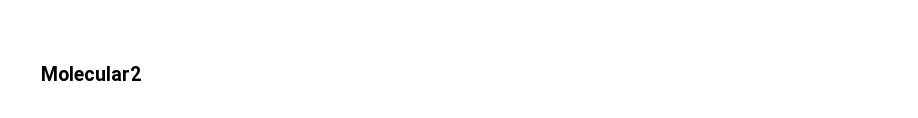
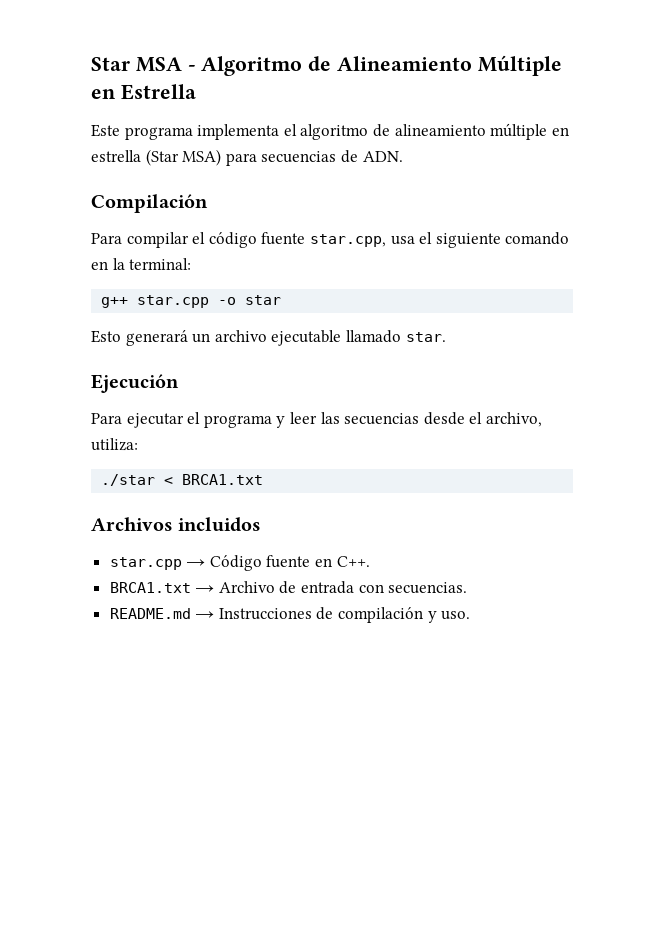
[41,66,141,81] Molecular2 -> [91,55,562,76] [91,84,196,100] [91,123,569,140] [91,149,403,166] [91,194,208,213] [91,232,570,248] [91,258,192,270] [101,295,282,308] [91,330,446,346] [91,374,179,393] [91,412,542,428] [91,438,138,451] [101,474,264,486] [91,517,262,532] [109,555,370,571] [109,581,468,594] [109,607,471,623] Star MSA - Algoritmo de Alineamiento Múltiple en Estrella // Este programa implementa el algoritmo de alineamiento múltiple en estrella (Star MSA) para secuencias de ADN. // Compilación // Para compilar el código fuente star.cpp, usa el siguiente comando en la terminal: // g++ star.cpp -o star // Esto generará un archivo ejecutable llamado star. // Ejecución // Para ejecutar el programa y leer las secuencias desde el archivo, utiliza: // ./star < BRCA1.txt // Archivos incluidos // star.cpp → Código fuente en C++. // BRCA1.txt → Archivo de entrada con secuencias. // README.md → Instrucciones de compilación y uso.

